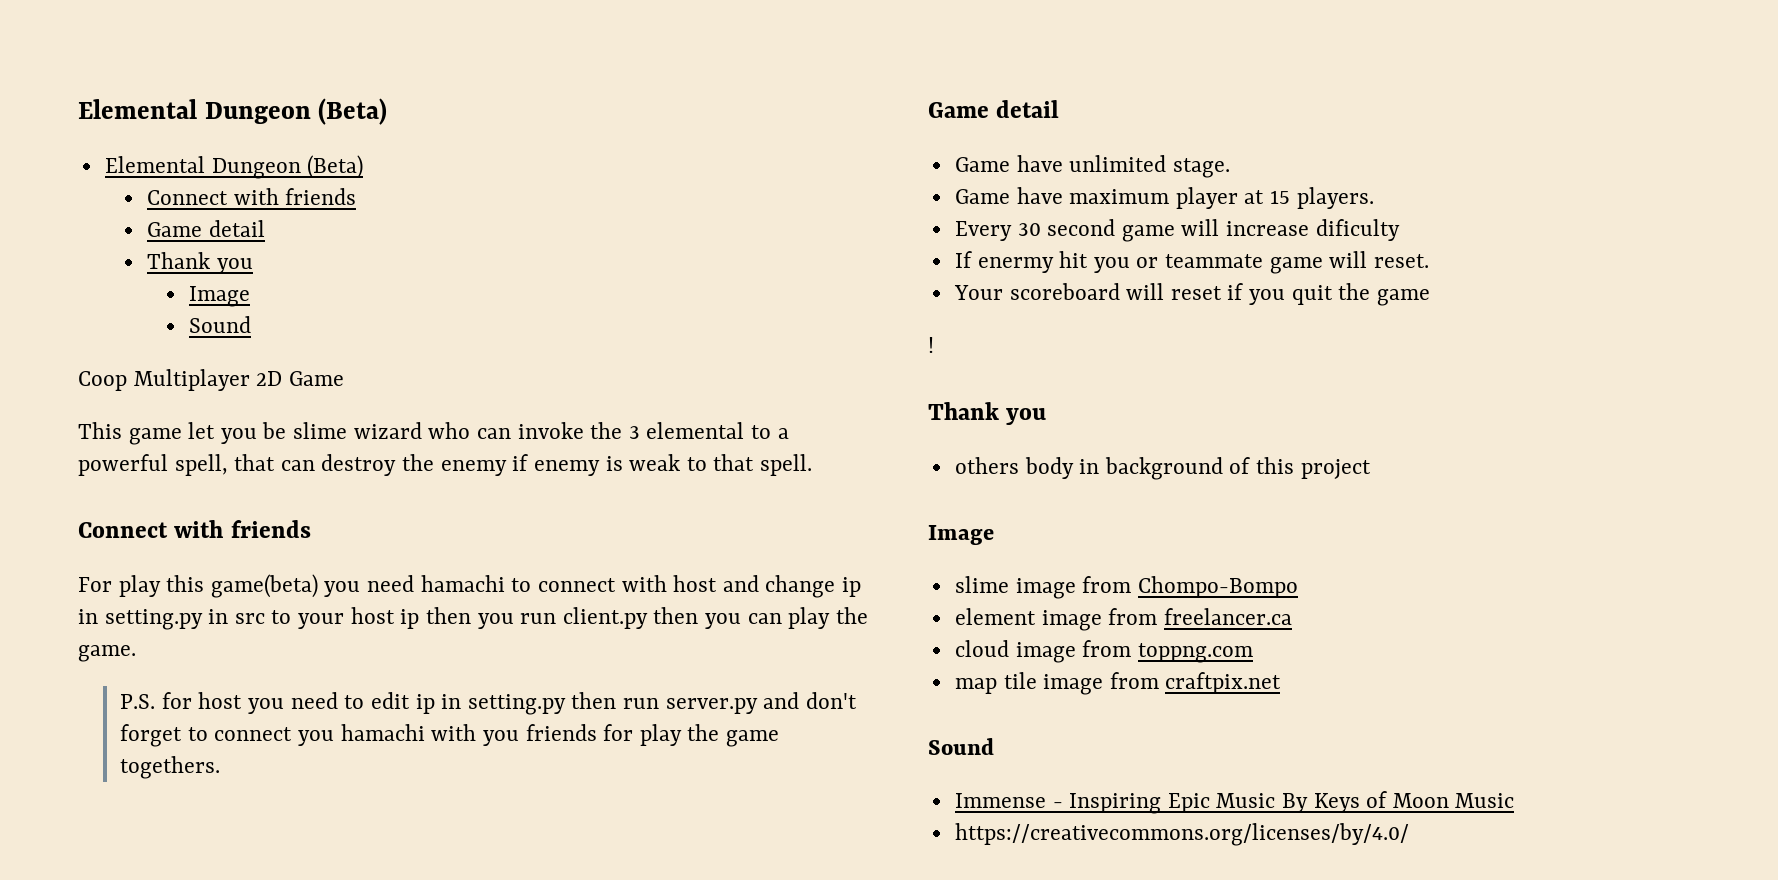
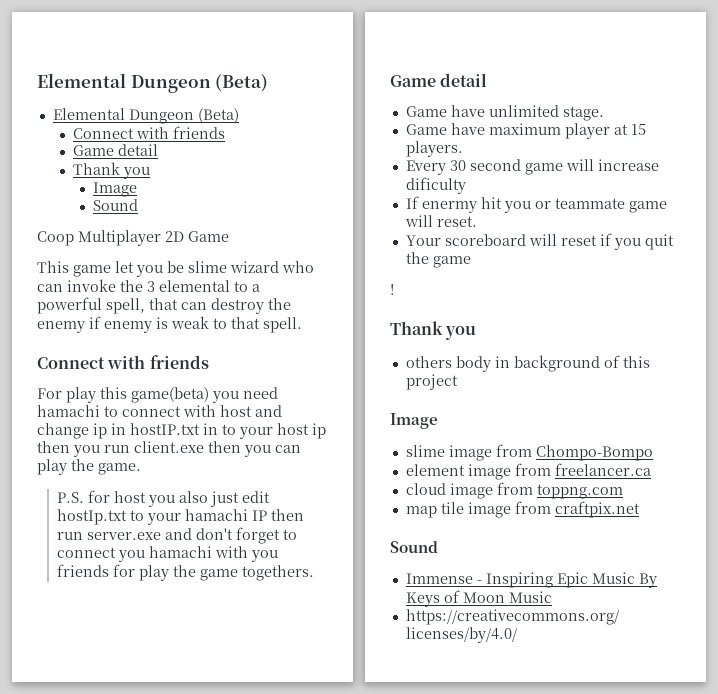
[104,609,265,630] setting.py in src -> [130,423,218,435] hostIP.txt in
[562,607,648,629] client.py -> [134,441,204,453] client.exe
[290,692,566,715] need to edit ip in setting.py -> [178,491,270,507] [56,509,267,525] also just edit hostIp.txt to your hamachi IP
[665,698,758,714] server.py -> [86,532,161,540] server.exe

